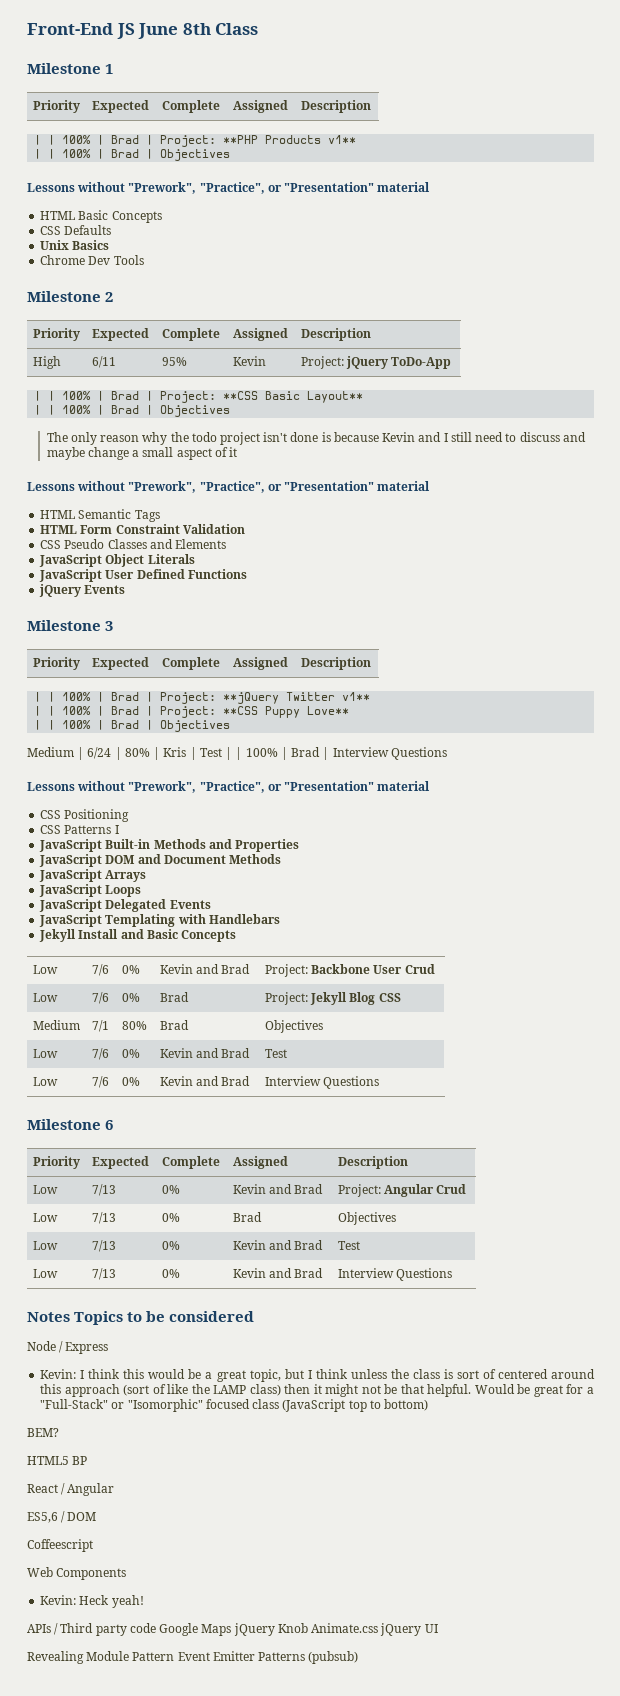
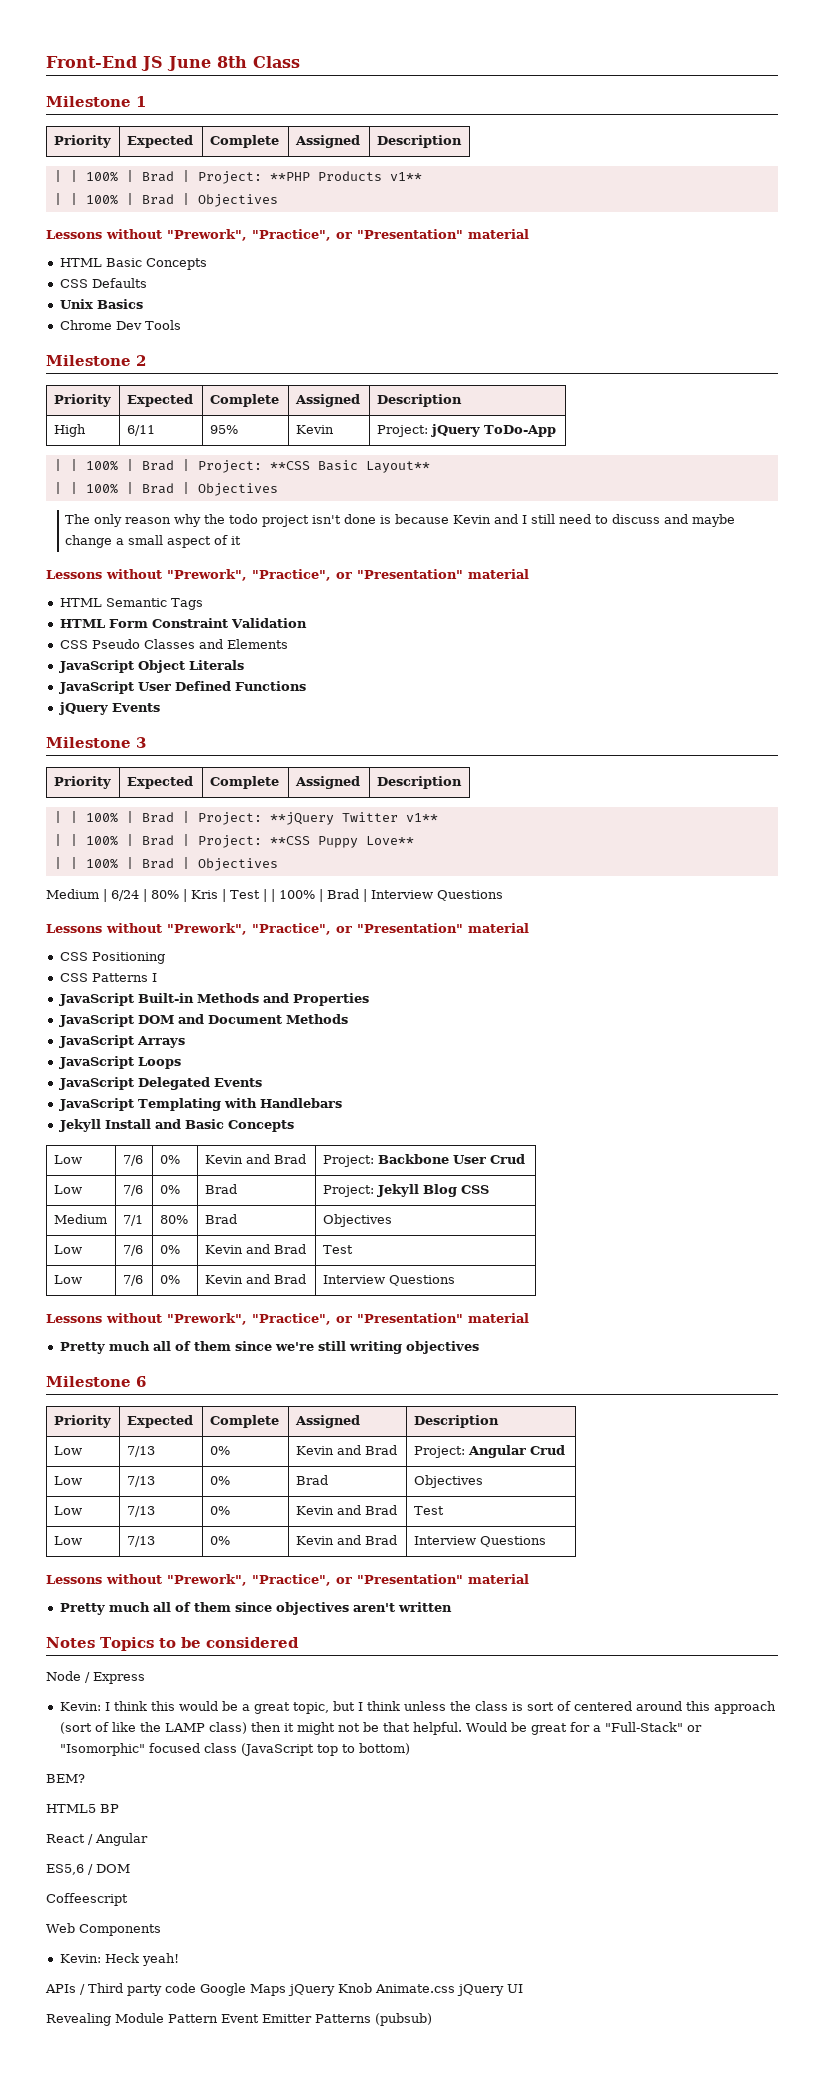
(380, 1082) none -> [46,1313,529,1325] [59,1341,479,1354] // Lessons without "Prework", "Practice", or "Presentation" material // Pretty much all of them since we're still writing objectives
(453, 1274) none -> [46,1574,529,1586] [59,1602,452,1615] // Lessons without "Prework", "Practice", or "Presentation" material // Pretty much all of them since objectives aren't written

